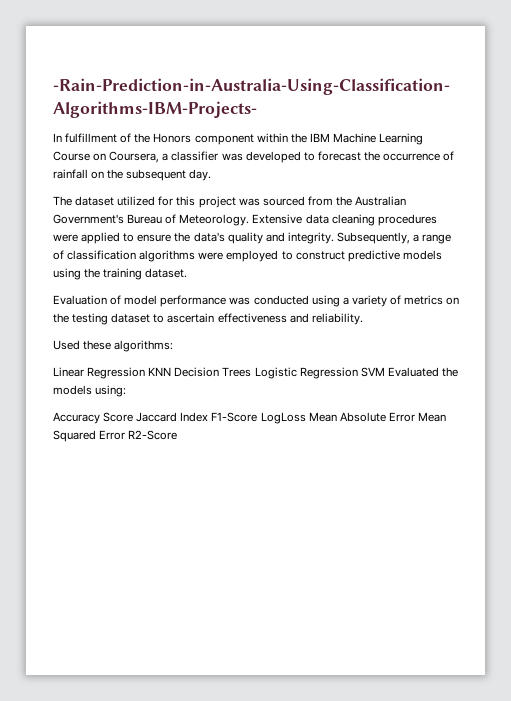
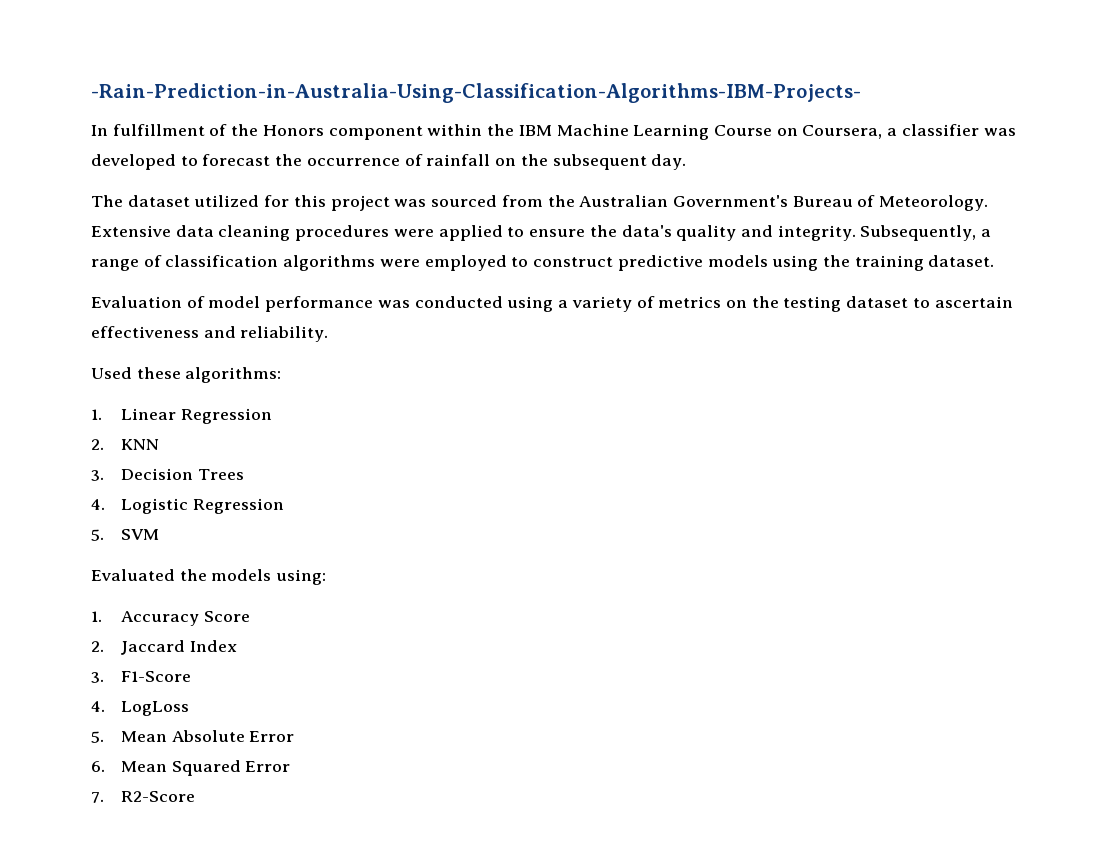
(174, 346) none -> [91,409,102,420] 1.
(146, 373) none -> [91,439,104,450] // 2.
(172, 371) none -> [91,470,104,481] // 3.
(252, 372) none -> [91,499,105,510] // 4.
(358, 373) none -> [91,529,104,541] // 5.
(385, 372) none -> (159, 534) //
(127, 391) none -> [91,611,102,622] 1.
(134, 417) none -> [91,641,104,652] // 2.
(209, 417) none -> [91,672,104,683] // 3.
(258, 417) none -> [91,701,105,712] // 4.
(306, 418) none -> [91,731,104,743] // 5.
(415, 417) none -> [91,761,105,772] // 6.
(126, 435) none -> [91,792,104,803] // 7.

